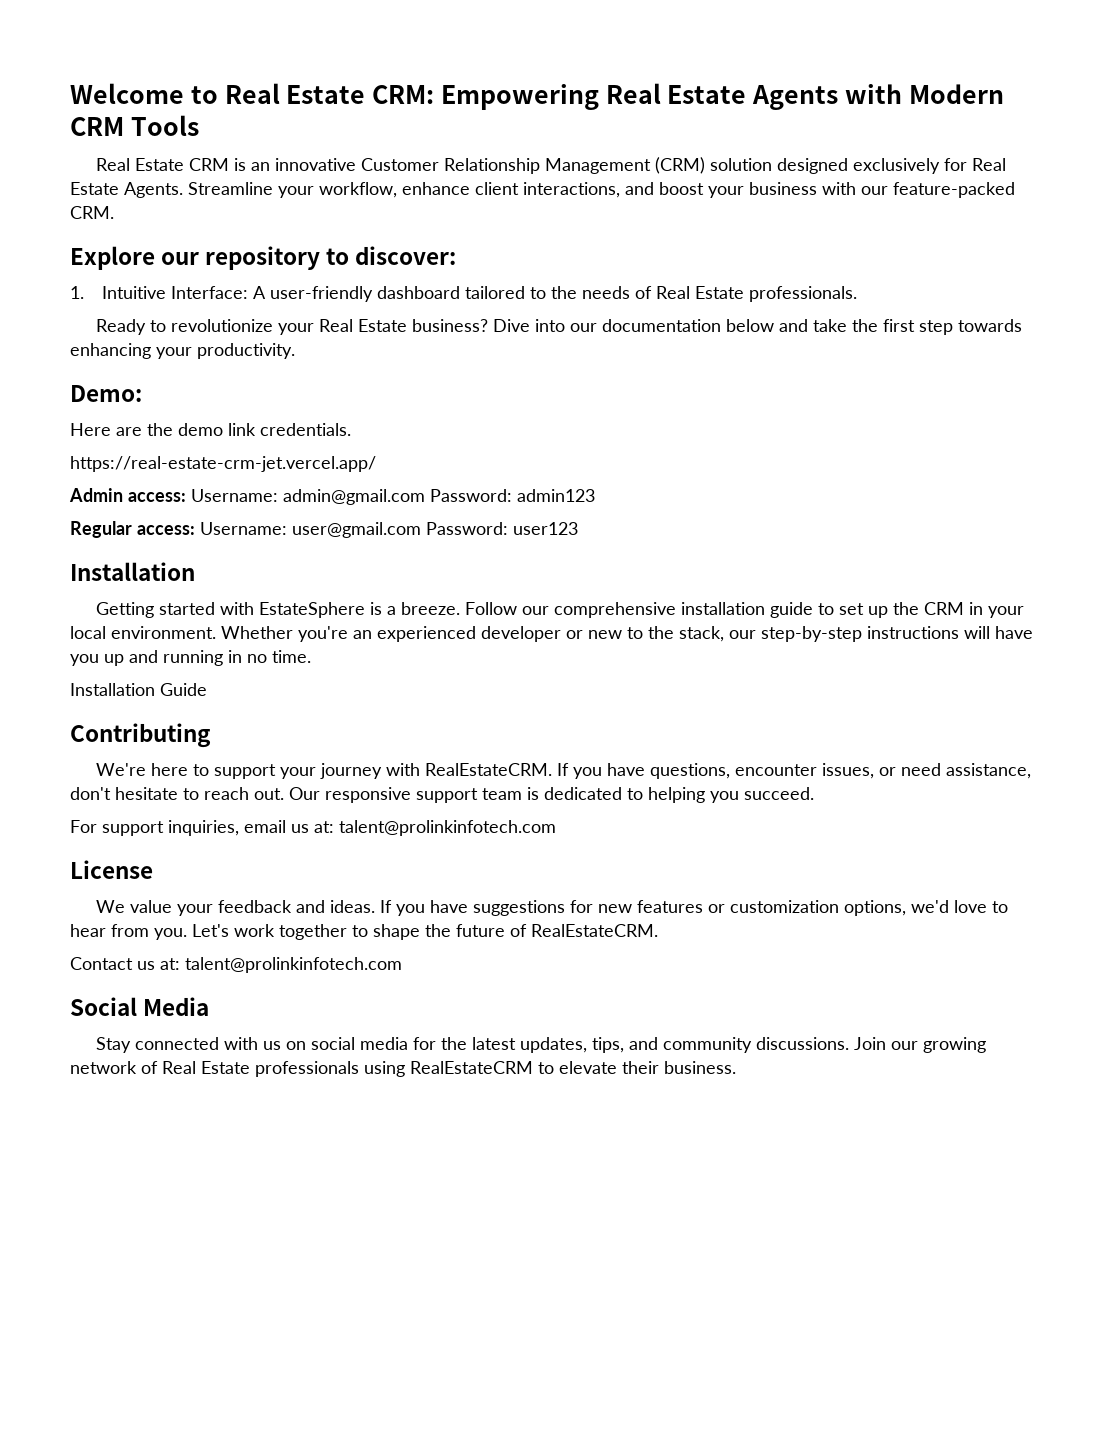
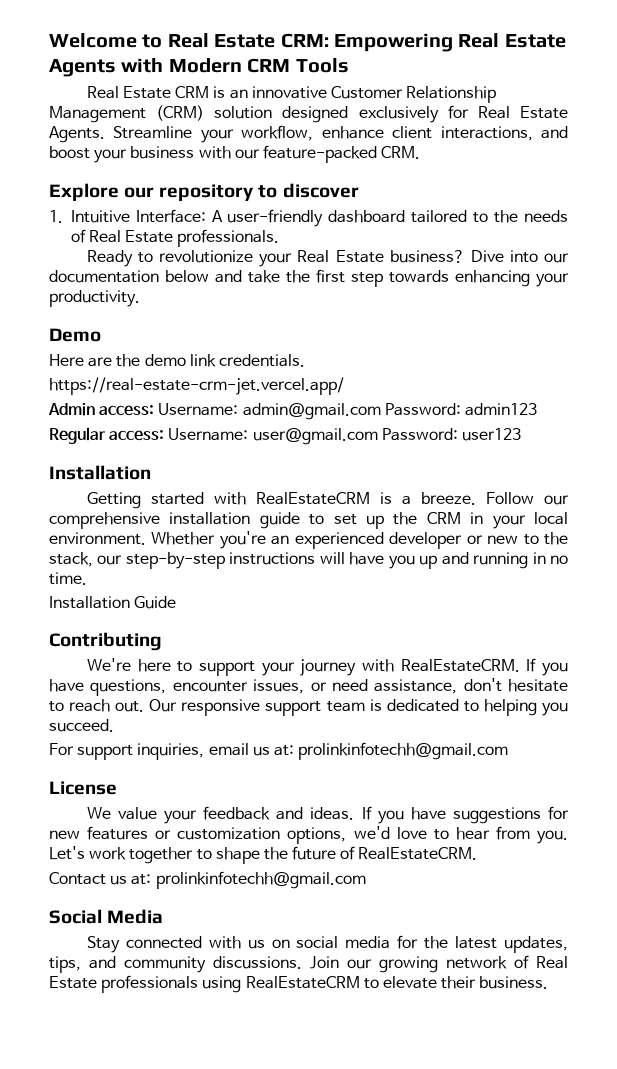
[355,246,457,265] discover: -> [282,183,359,198] discover
[70,385,142,402] Demo: -> [49,328,101,342] Demo
[258,602,365,618] EstateSphere -> [255,492,370,505] RealEstateCRM
[339,820,556,836] talent@prolinkinfotech.com -> [298,742,509,760] prolinkinfotechh@gmail.com
[185,957,402,973] talent@prolinkinfotech.com -> [155,871,366,889] prolinkinfotechh@gmail.com

